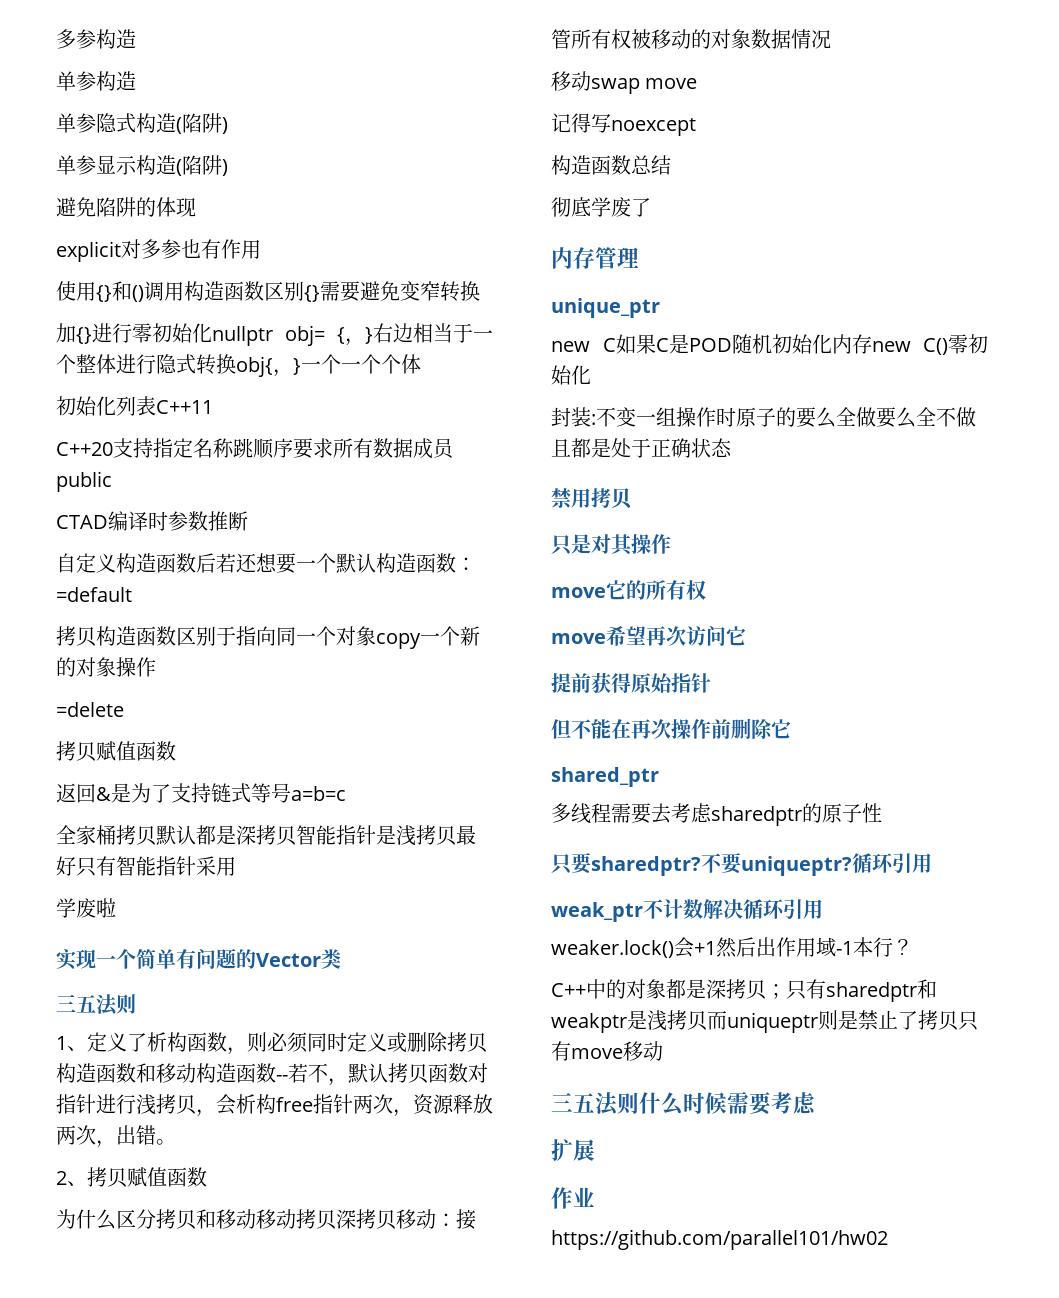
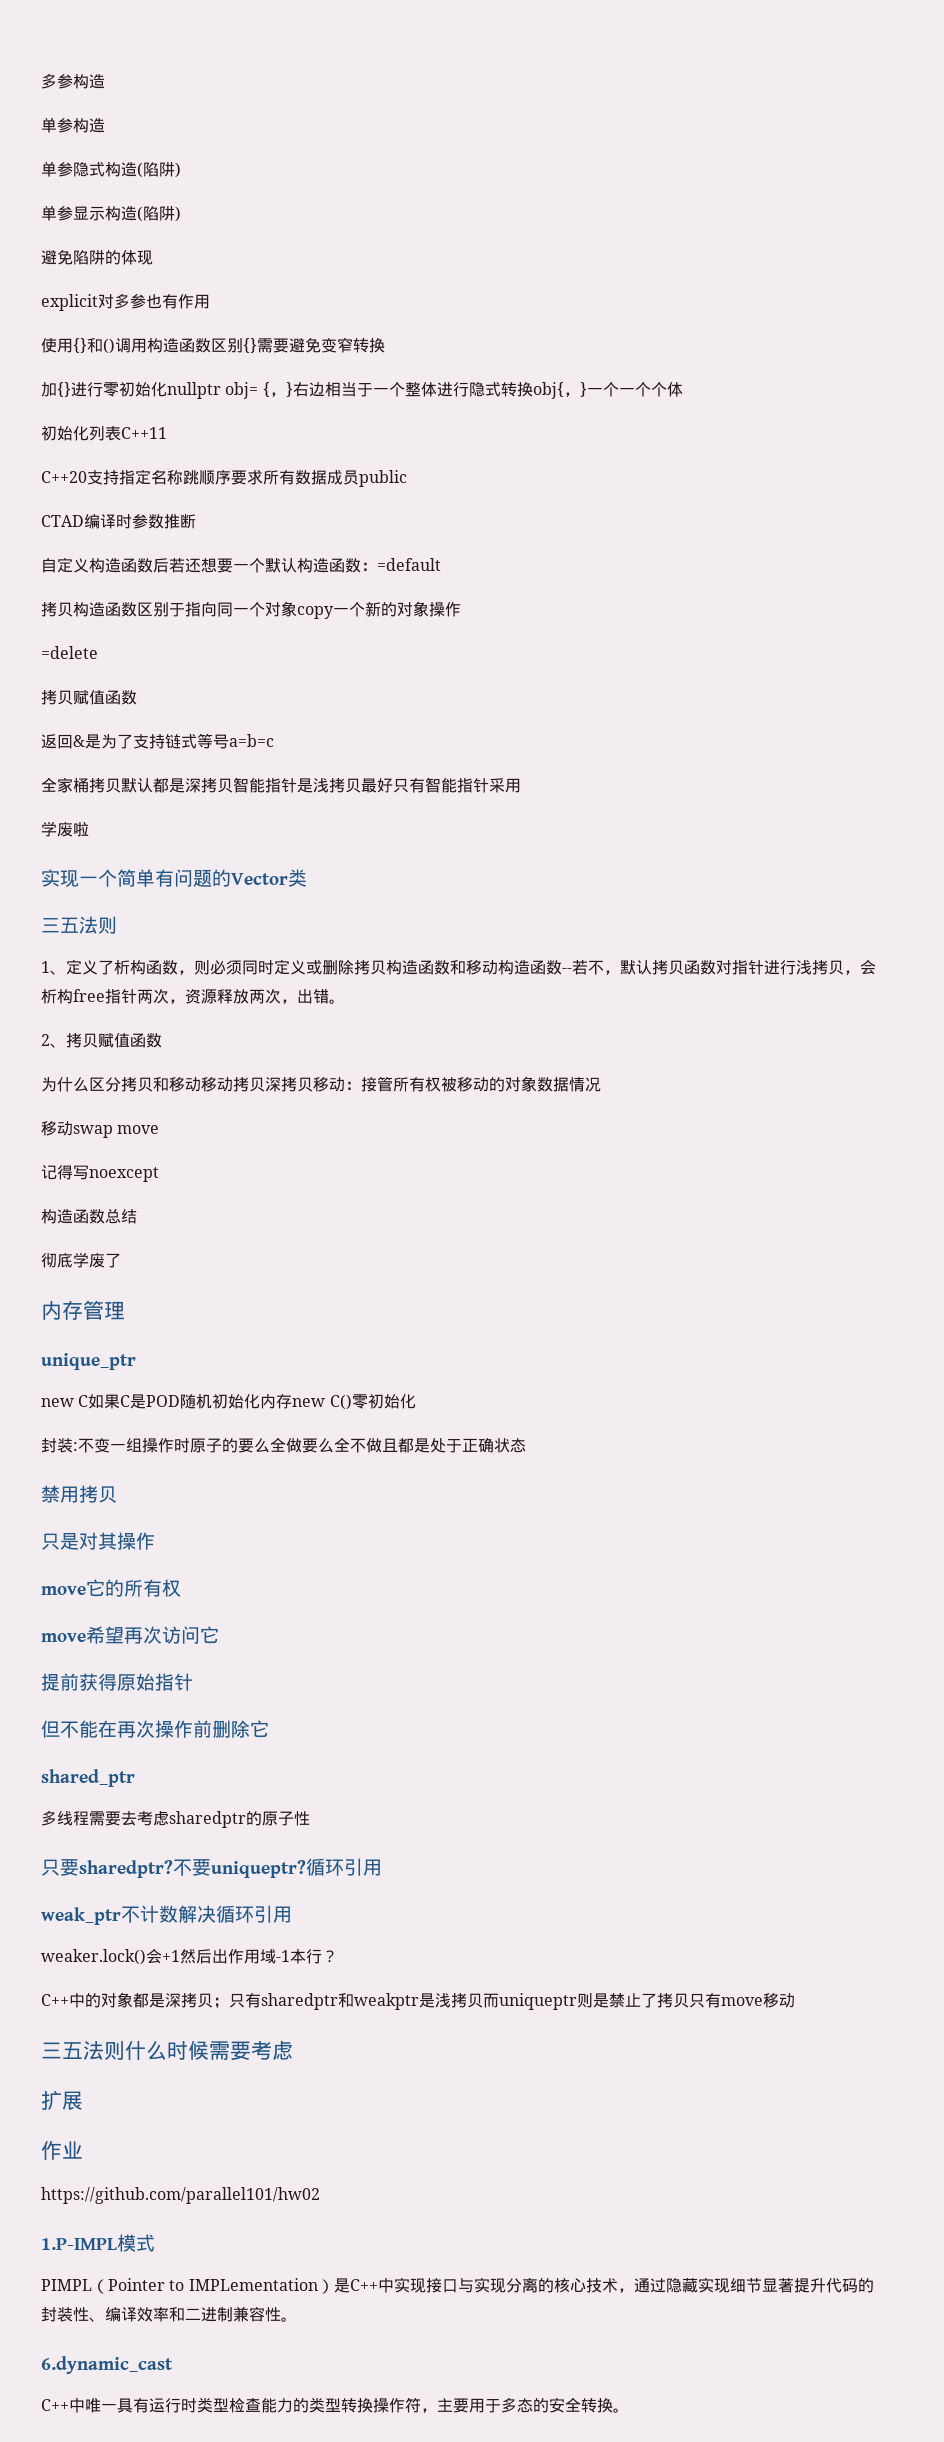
(888, 1239) none -> [41,2234,155,2252] [41,2277,874,2294] [41,2306,297,2322] [41,2356,173,2374] [41,2397,629,2413] // 1.P-IMPL模式 // PIMPL（Pointer to IMPLementation）是C++中实现接口与实现分离的核心技术，通过隐藏实现细节显著提升代码的封装性、编译效率和二进制兼容性。 // 6.dynamic_cast // C++中唯一具有运行时类型检查能力的类型转换操作符，主要用于多态的安全转换。

